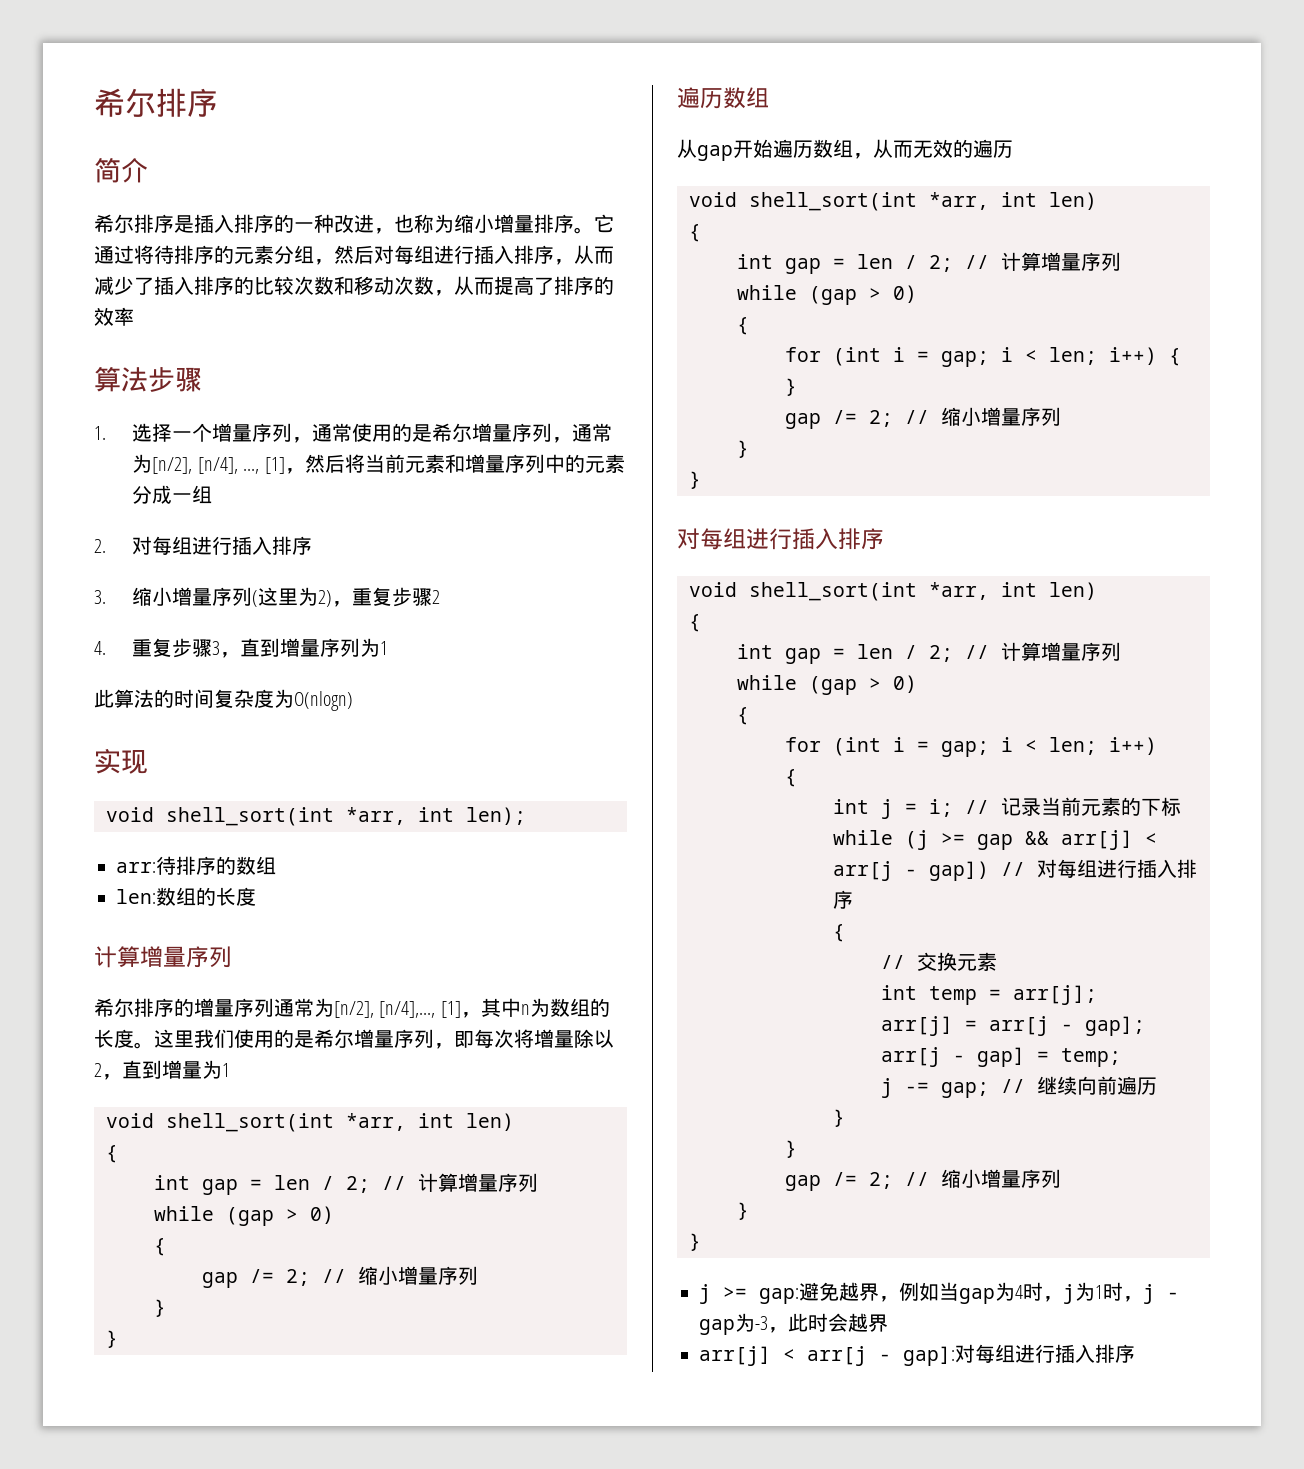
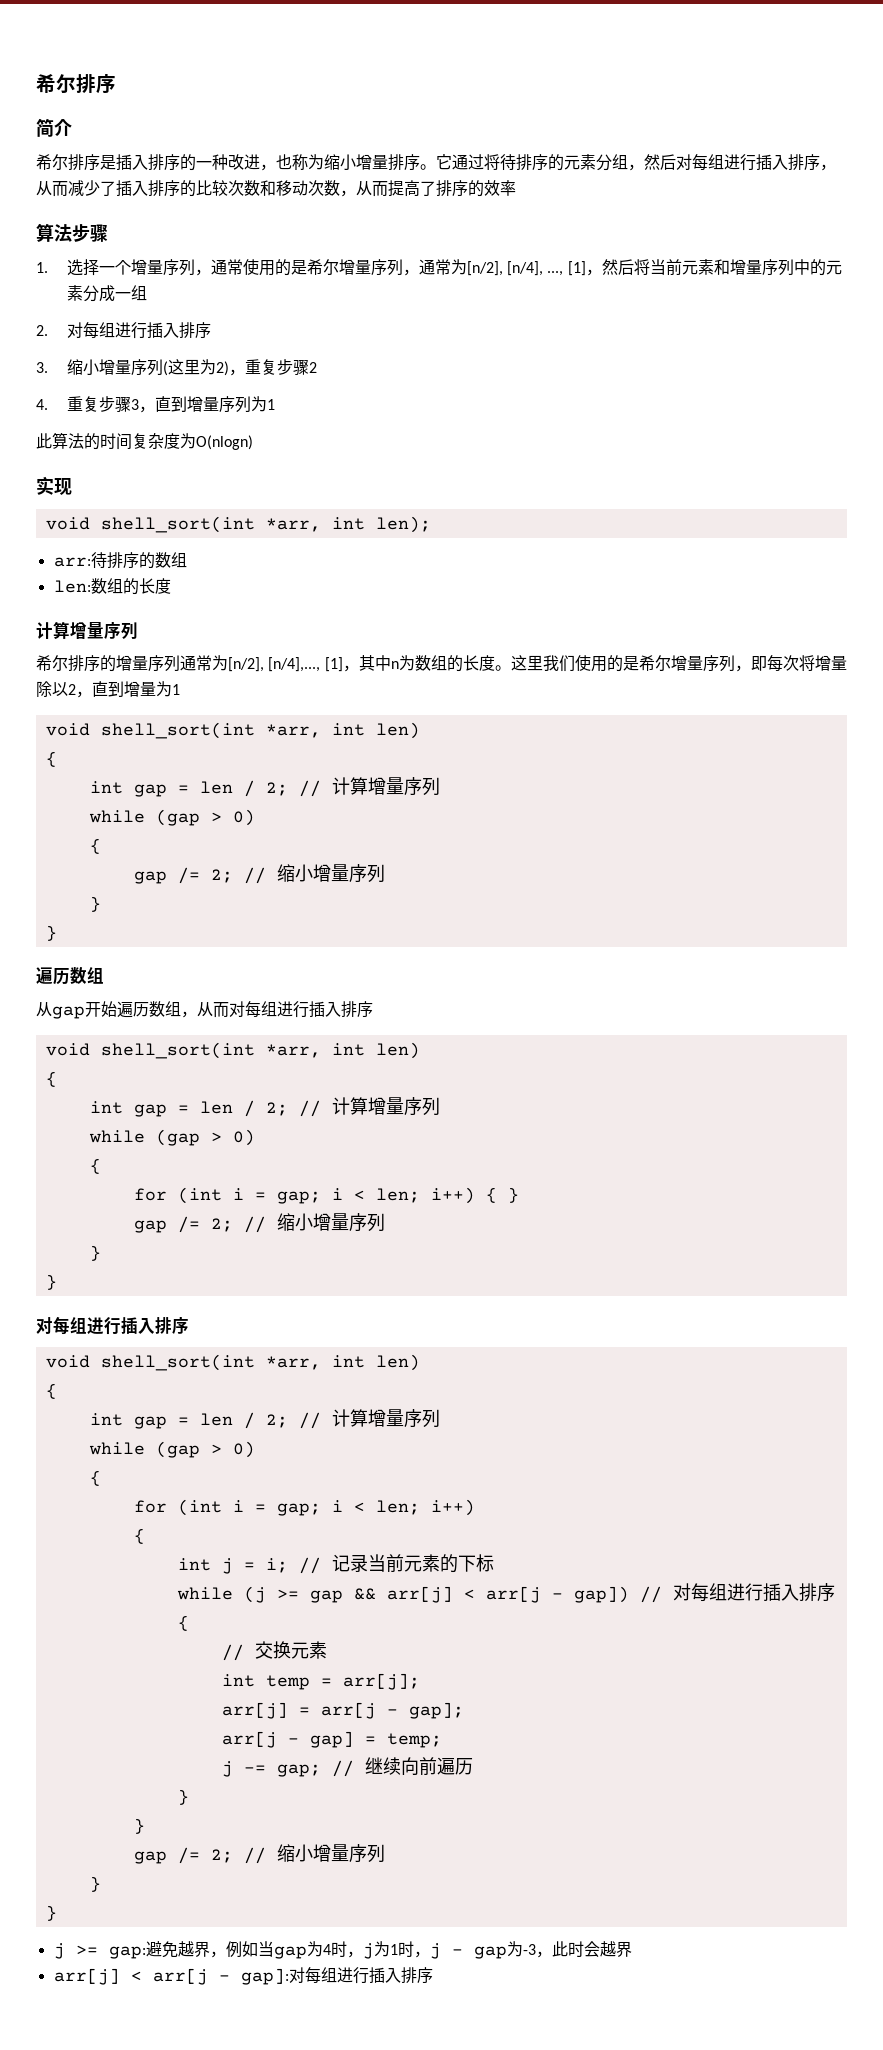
[913,139,1013,158] 无效的遍历 -> [229,1001,373,1018] 对每组进行插入排序

